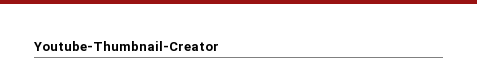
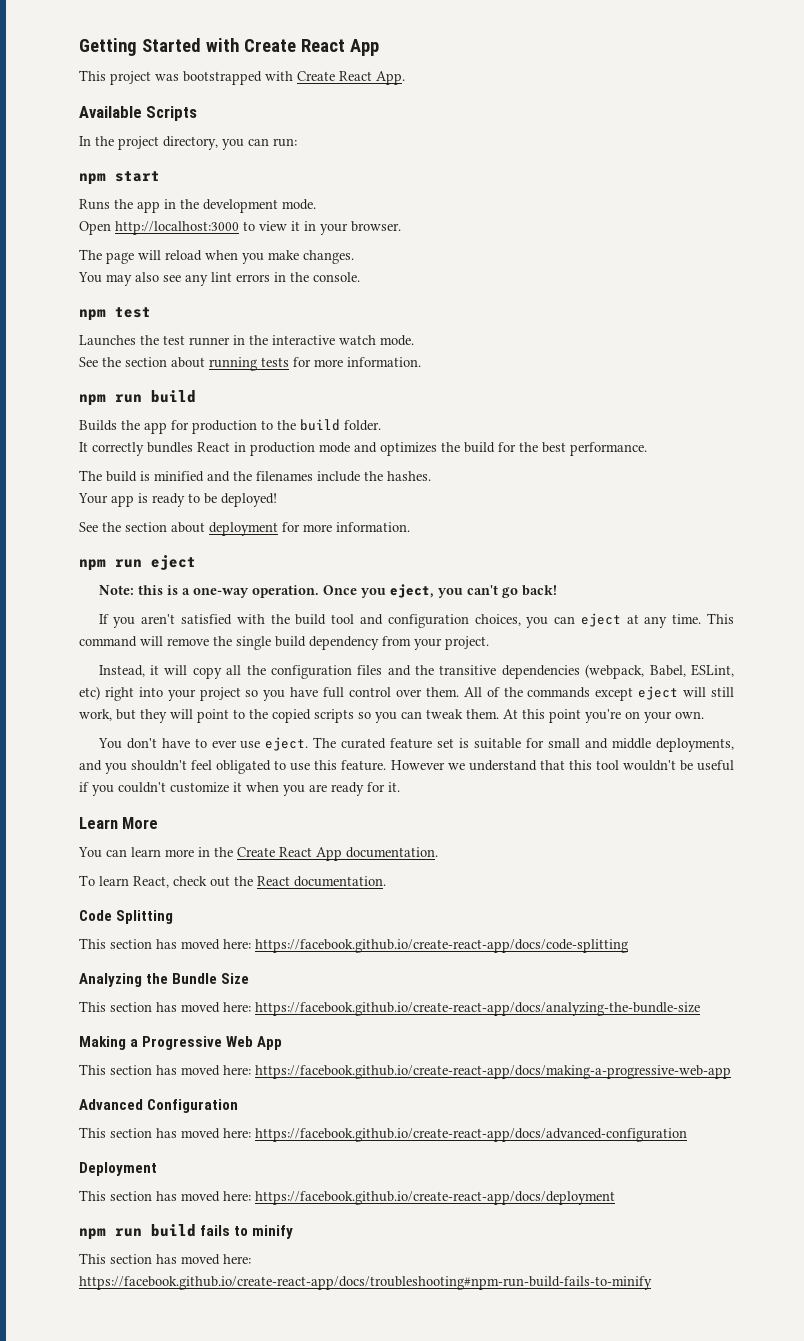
[33,41,219,51] Youtube-Thumbnail-Creator -> [79,38,379,56] [79,70,405,85] [79,106,198,121] [79,136,297,150] [79,171,160,185] [79,199,316,213] [79,221,401,235] [79,249,354,264] [78,272,360,286] [79,307,151,321] [79,335,414,346] [79,357,421,371] [79,390,196,406] [79,419,381,434] [79,442,647,456] [79,470,431,482] [78,493,277,507] [79,522,410,536] [79,555,196,571] [98,584,557,598] [98,613,735,628] [79,636,489,650] [98,664,734,679] [79,686,735,701] [79,709,704,723] [97,737,734,752] [79,760,734,774] [79,782,400,796] [79,817,159,829] [78,847,438,861] [79,875,386,888] [79,910,174,924] [79,938,628,953] [79,973,250,987] [79,1001,700,1016] [79,1036,283,1050] [79,1064,731,1079] [79,1099,239,1113] [79,1127,687,1142] [79,1162,157,1176] [79,1190,615,1205] [79,1224,294,1240] [79,1253,251,1265] [79,1276,652,1290] Getting Started with Create React App // This project was bootstrapped with Create React App. // Available Scripts // In the project directory, you can run: // npm start // Runs the app in the development mode. // Open http://localhost:3000 to view it in your browser. // The page will reload when you make changes. // You may also see any lint errors in the console. // npm test // Launches the test runner in the interactive watch mode. // See the section about running tests for more information. // npm run build // Builds the app for production to the build folder. // It correctly bundles React in production mode and optimizes the build for the best performance. // The build is minified and the filenames include the hashes. // Your app is ready to be deployed! // See the section about deployment for more information. // npm run eject // Note: this is a one-way operation. Once you eject, you can't go back! // If you aren't satisfied with the build tool and configuration choices, you can eject at any time. This command will remove the single build dependency from your project. // Instead, it will copy all the configuration files and the transitive dependencies (webpack, Babel, ESLint, etc) right into your project so you have full control over them. All of the commands except eject will still work, but they will point to the copied scripts so you can tweak them. At this point you're on your own. // You don't have to ever use eject. The curated feature set is suitable for small and middle deployments, and you shouldn't feel obligated to use this feature. However we understand that this tool wouldn't be useful if you couldn't customize it when you are ready for it. // Learn More // You can learn more in the Create React App documentation. // To learn React, check out the React documentation. // Code Splitting // This section has moved here: https://facebook.github.io/create-react-app/docs/code-splitting // Analyzing the Bundle Size // This section has moved here: https://facebook.github.io/create-react-app/docs/analyzing-the-bundle-size // Making a Progressive Web App // This section has moved here: https://facebook.github.io/create-react-app/docs/making-a-progressive-web-app // Advanced Configuration // This section has moved here: https://facebook.github.io/create-react-app/docs/advanced-configuration // Deployment // This section has moved here: https://facebook.github.io/create-react-app/docs/deployment // npm run build fails to minify // This section has moved here: https://facebook.github.io/create-react-app/docs/troubleshooting#npm-run-build-fails-to-minify

